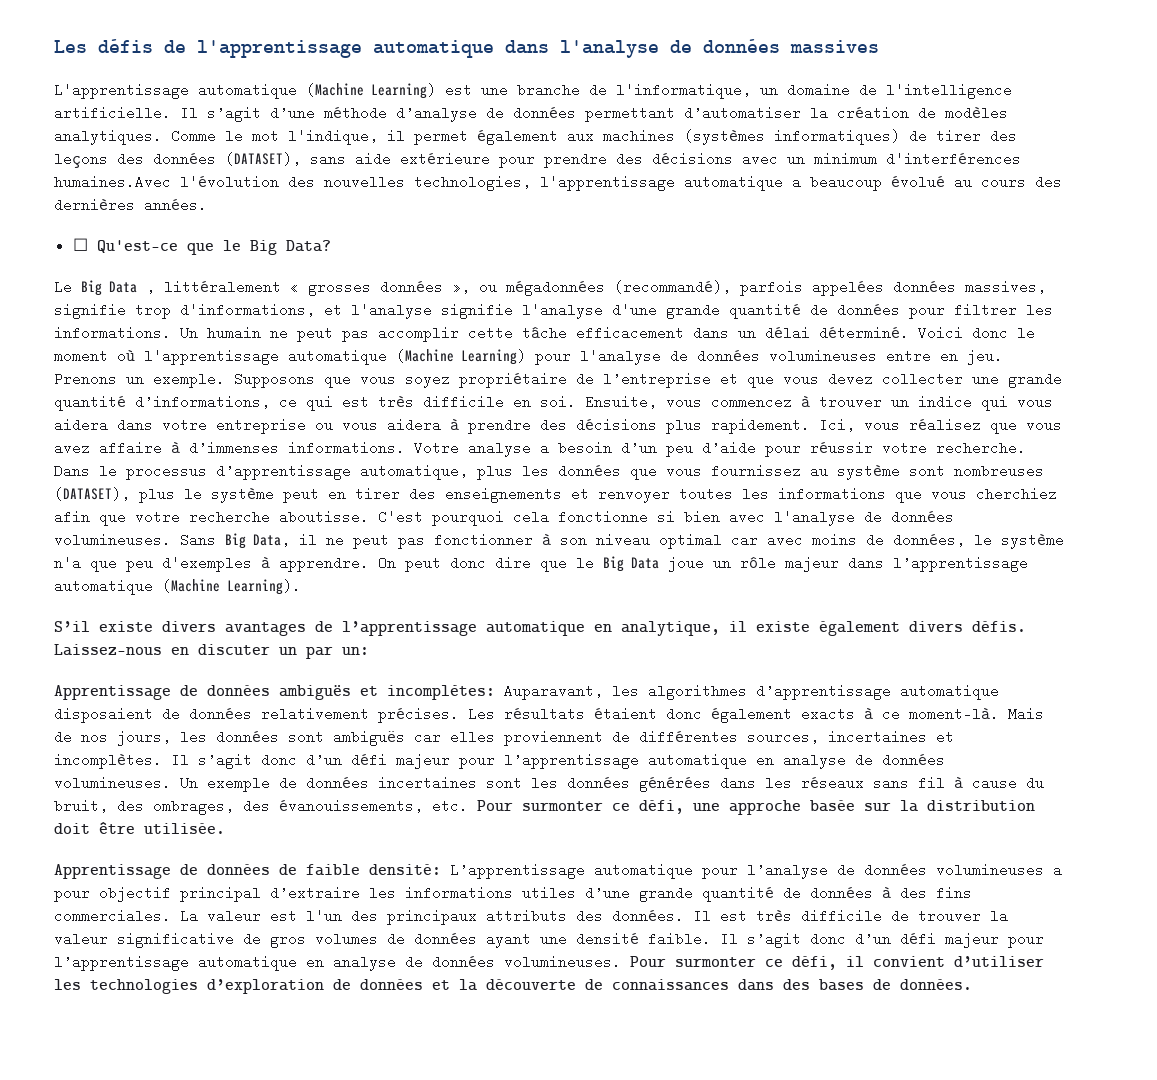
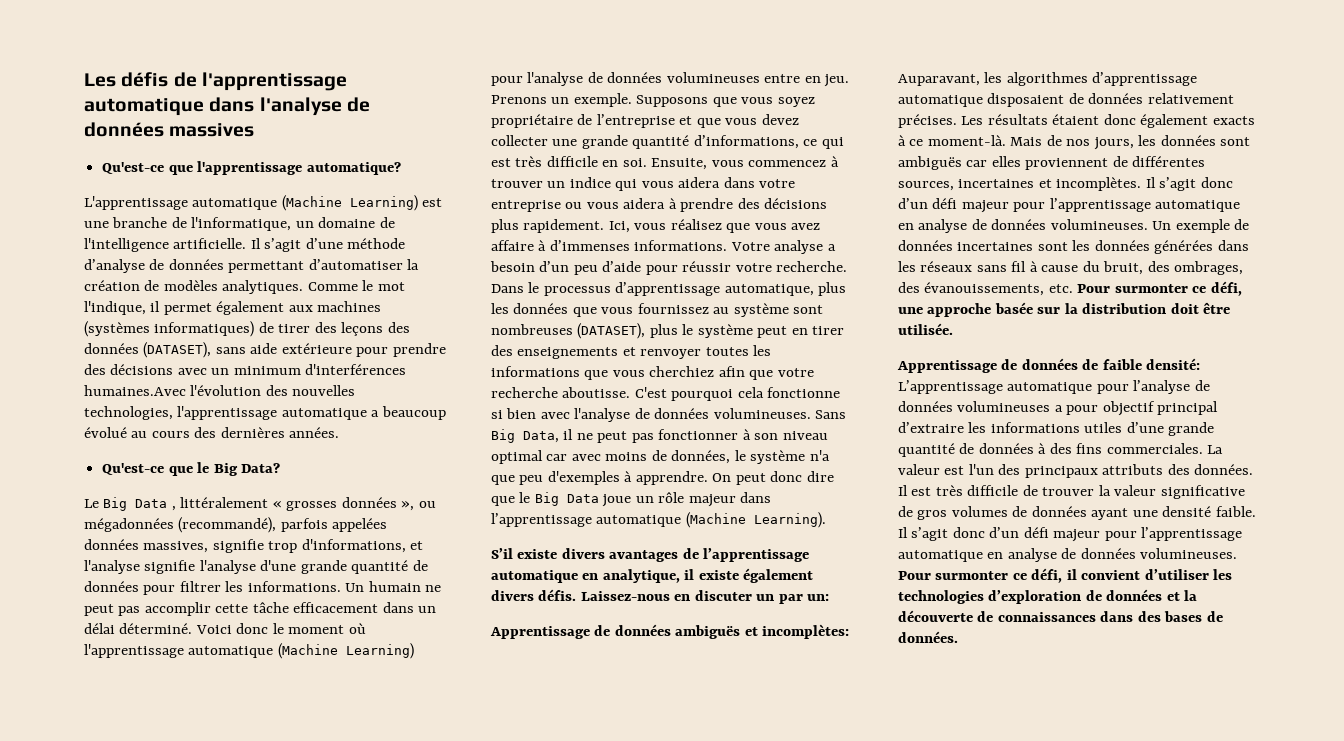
(879, 47) none -> [102,161,401,175] // Qu'est-ce que l'apprentissage automatique?
[72,238,88,251] ☐ -> (340, 432) none

